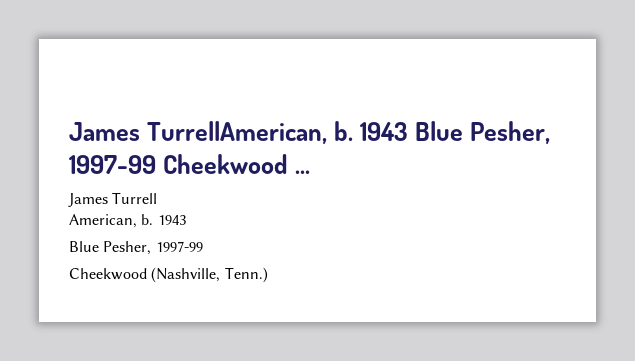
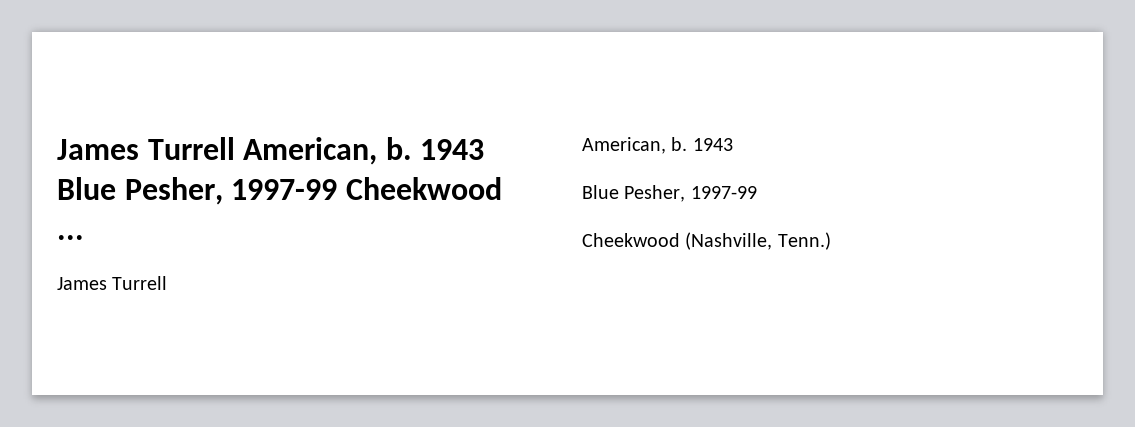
[69,121,328,144] James TurrellAmerican, -> [57,137,378,165] James Turrell American,

